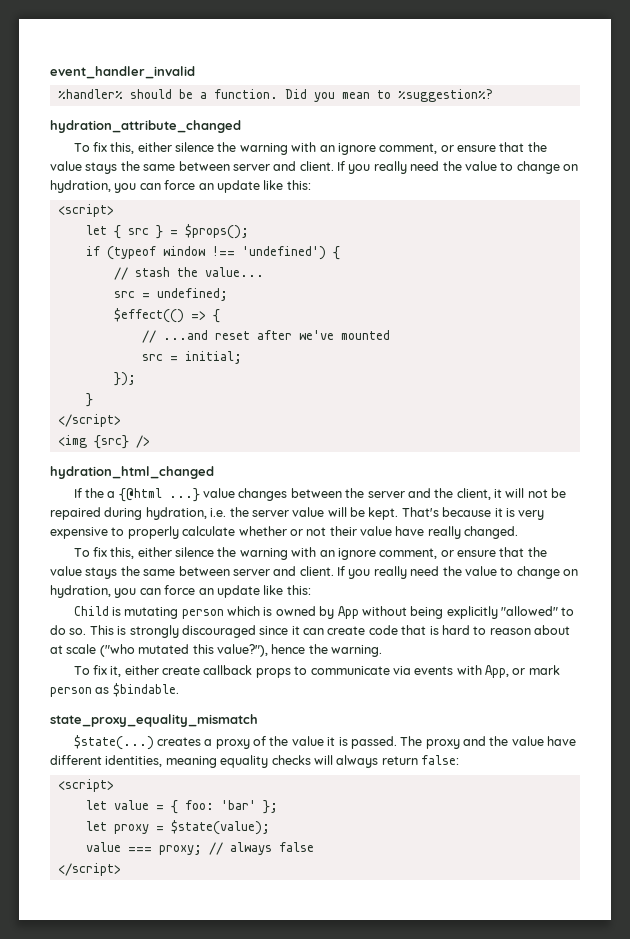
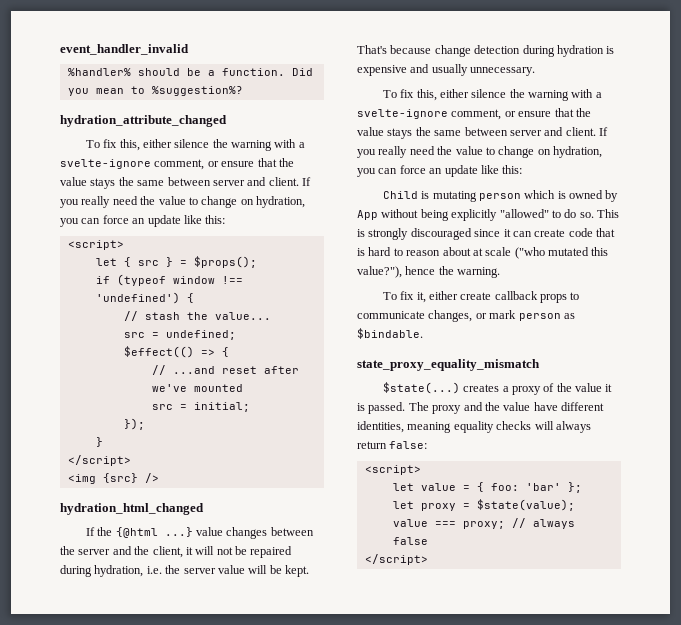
[319,143,376,155] an ignore -> [298,142,305,148] [60,159,151,169] a svelte-ignore
[107,491,116,498] a -> (113, 531) none
[494,508,545,520] [50,526,519,539] [73,547,376,560] it is very expensive to properly calculate whether or not their value have really changed. // To fix this, either silence the warning with an ignore -> [434,45,615,57] [357,64,536,76] [382,89,602,101] [357,109,448,119] change detection during hydration is expensive and usually unnecessary. // To fix this, either silence the warning with a svelte-ignore
[392,665,510,678] via events with App, -> [428,310,473,322] changes,

